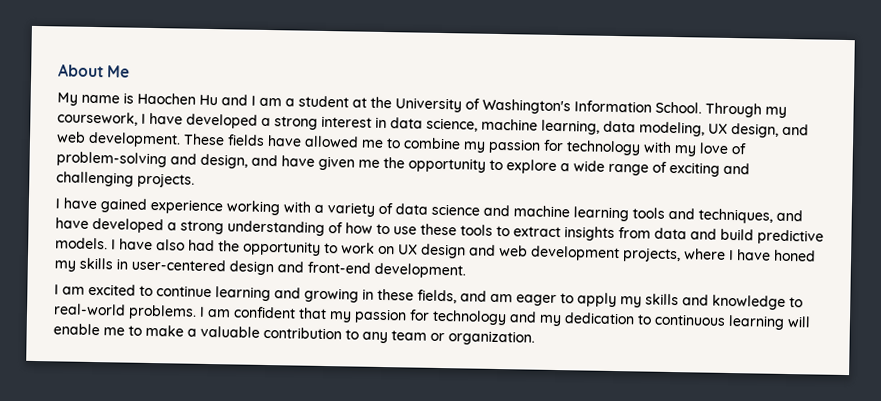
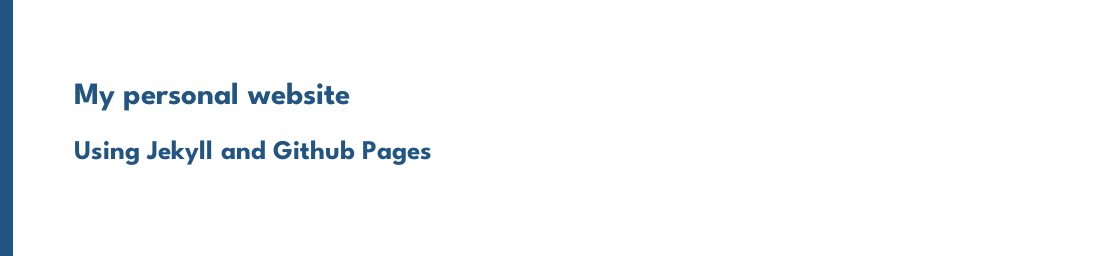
[58,63,131,78] [57,92,787,118] [57,111,809,138] [56,131,747,157] [56,151,750,177] [56,171,195,188] [55,197,803,224] [55,217,824,245] [55,237,816,263] [54,257,466,279] [54,283,803,310] [53,303,811,330] [53,323,535,346] About Me // My name is Haochen Hu and I am a student at the University of Washington's Information School. Through my coursework, I have developed a strong interest in data science, machine learning, data modeling, UX design, and web development. These fields have allowed me to combine my passion for technology with my love of problem-solving and design, and have given me the opportunity to explore a wide range of exciting and challenging projects. // I have gained experience working with a variety of data science and machine learning tools and techniques, and have developed a strong understanding of how to use these tools to extract insights from data and build predictive models. I have also had the opportunity to work on UX design and web development projects, where I have honed my skills in user-centered design and front-end development. // I am excited to continue learning and growing in these fields, and am eager to apply my skills and knowledge to real-world problems. I am confident that my passion for technology and my dedication to continuous learning will enable me to make a valuable contribution to any team or organization. -> [74,82,350,111] [74,140,433,165] My personal website // Using Jekyll and Github Pages

